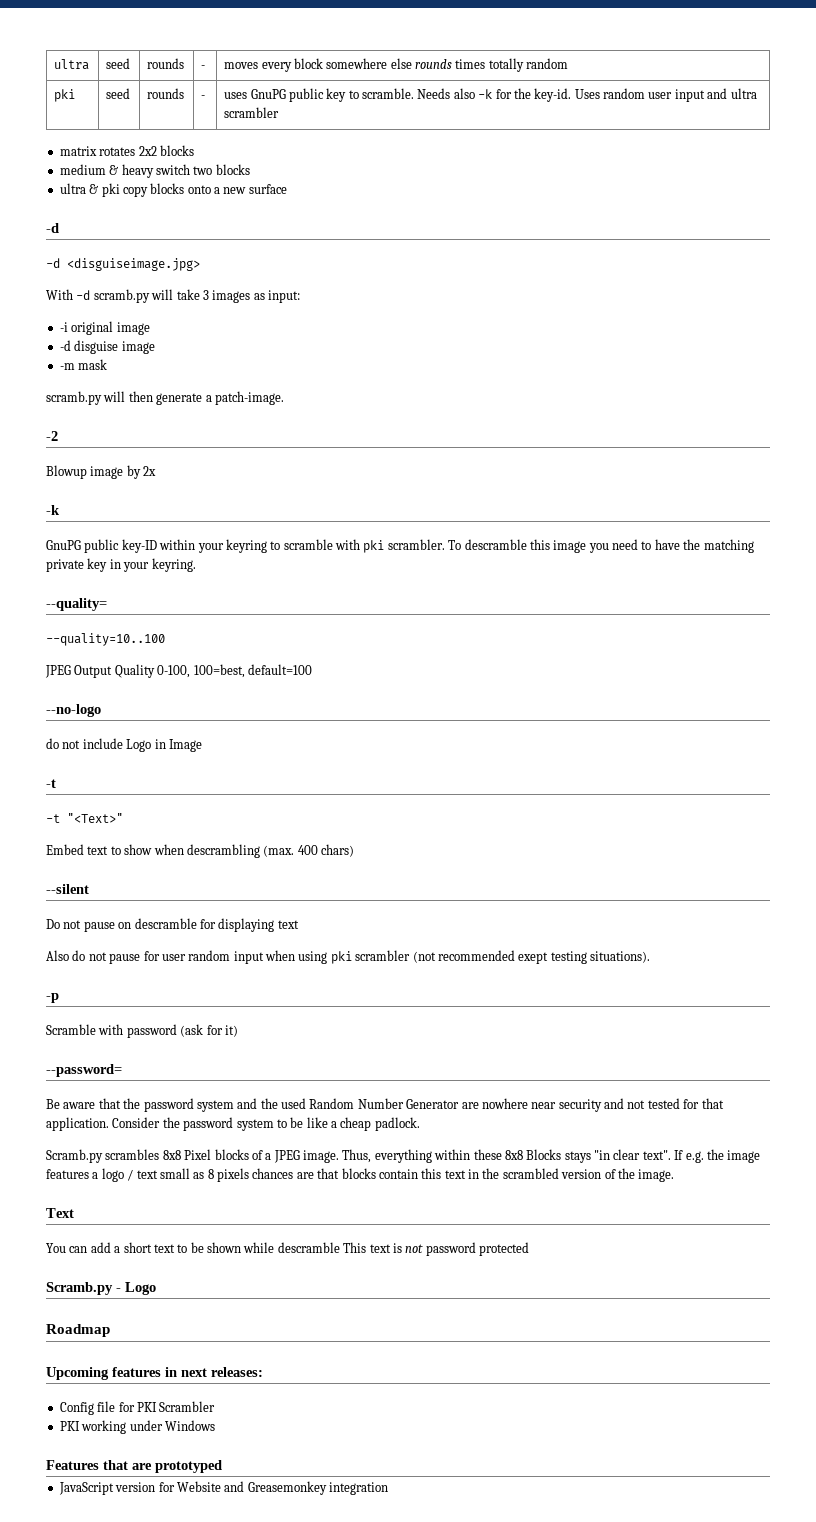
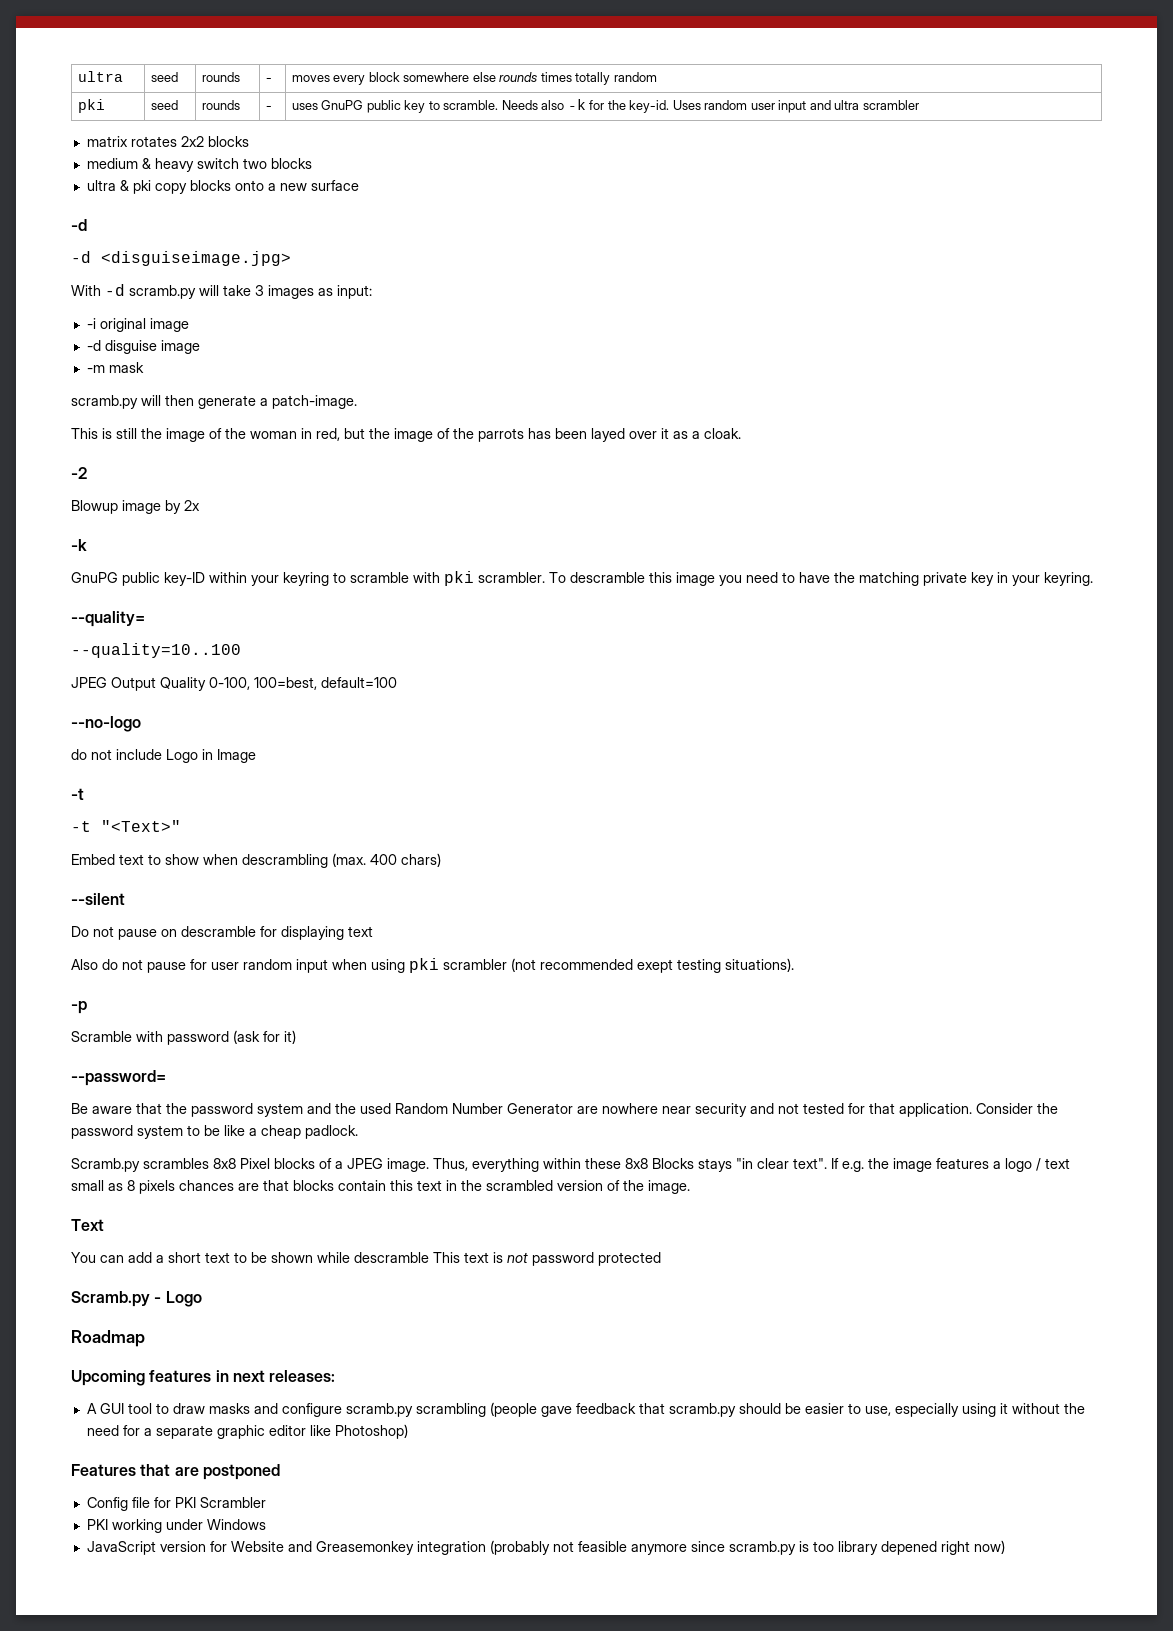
(284, 398) none -> [71,428,741,442] // This is still the image of the woman in red, but the image of the parrots has been layed over it as a cloak.
(263, 1372) none -> [86,1402,1085,1417] [86,1424,408,1439] [71,1464,280,1480] // A GUI tool to draw masks and configure scramb.py scrambling (people gave feedback that scramb.py should be easier to use, especially using it without the need for a separate graphic editor like Photoshop) // Features that are postponed
[46,1460,222,1473] // Features that are prototyped -> (266, 1524) none
(388, 1488) none -> [489,1540,1005,1555] (probably not feasible anymore since scramb.py is too library depened right now)

